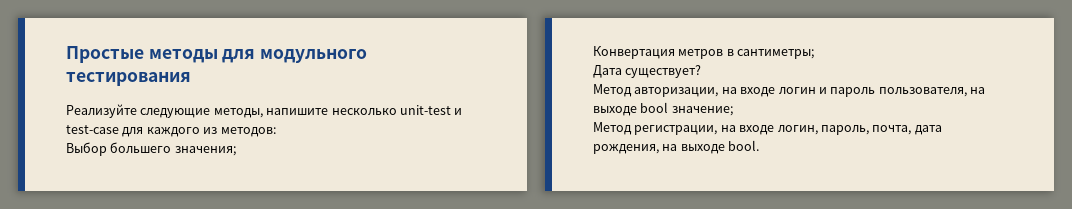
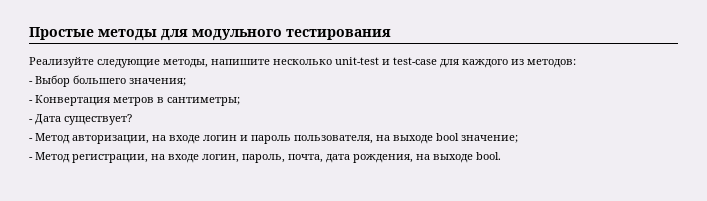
(276, 132) none -> [29,81,33,84] -
(236, 151) none -> [29,100,33,103] -
(815, 54) none -> [29,119,33,122] -
(702, 71) none -> [29,138,33,141] -
(733, 111) none -> [29,157,33,160] -

